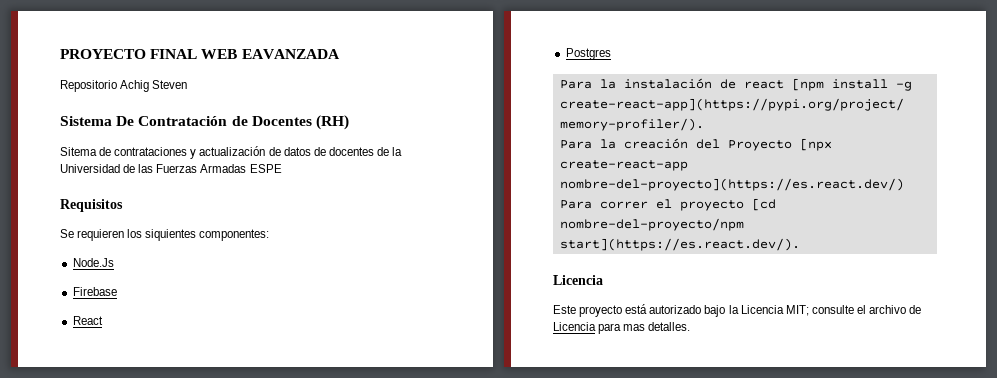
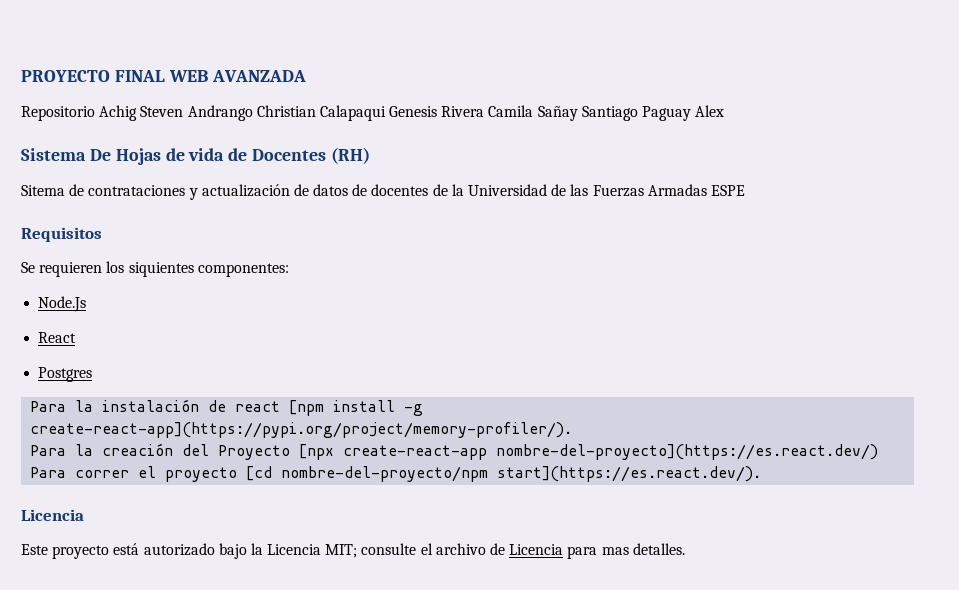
[241,49,340,59] EAVANZADA -> [211,70,306,82] AVANZADA
(188, 84) none -> [187,105,725,121] Andrango Christian Calapaqui Genesis Rivera Camila Sañay Santiago Paguay Alex
[138,116,228,126] Contratación -> [115,148,225,165] Hojas de vida
[72,287,117,296] // Firebase -> (87, 304) none

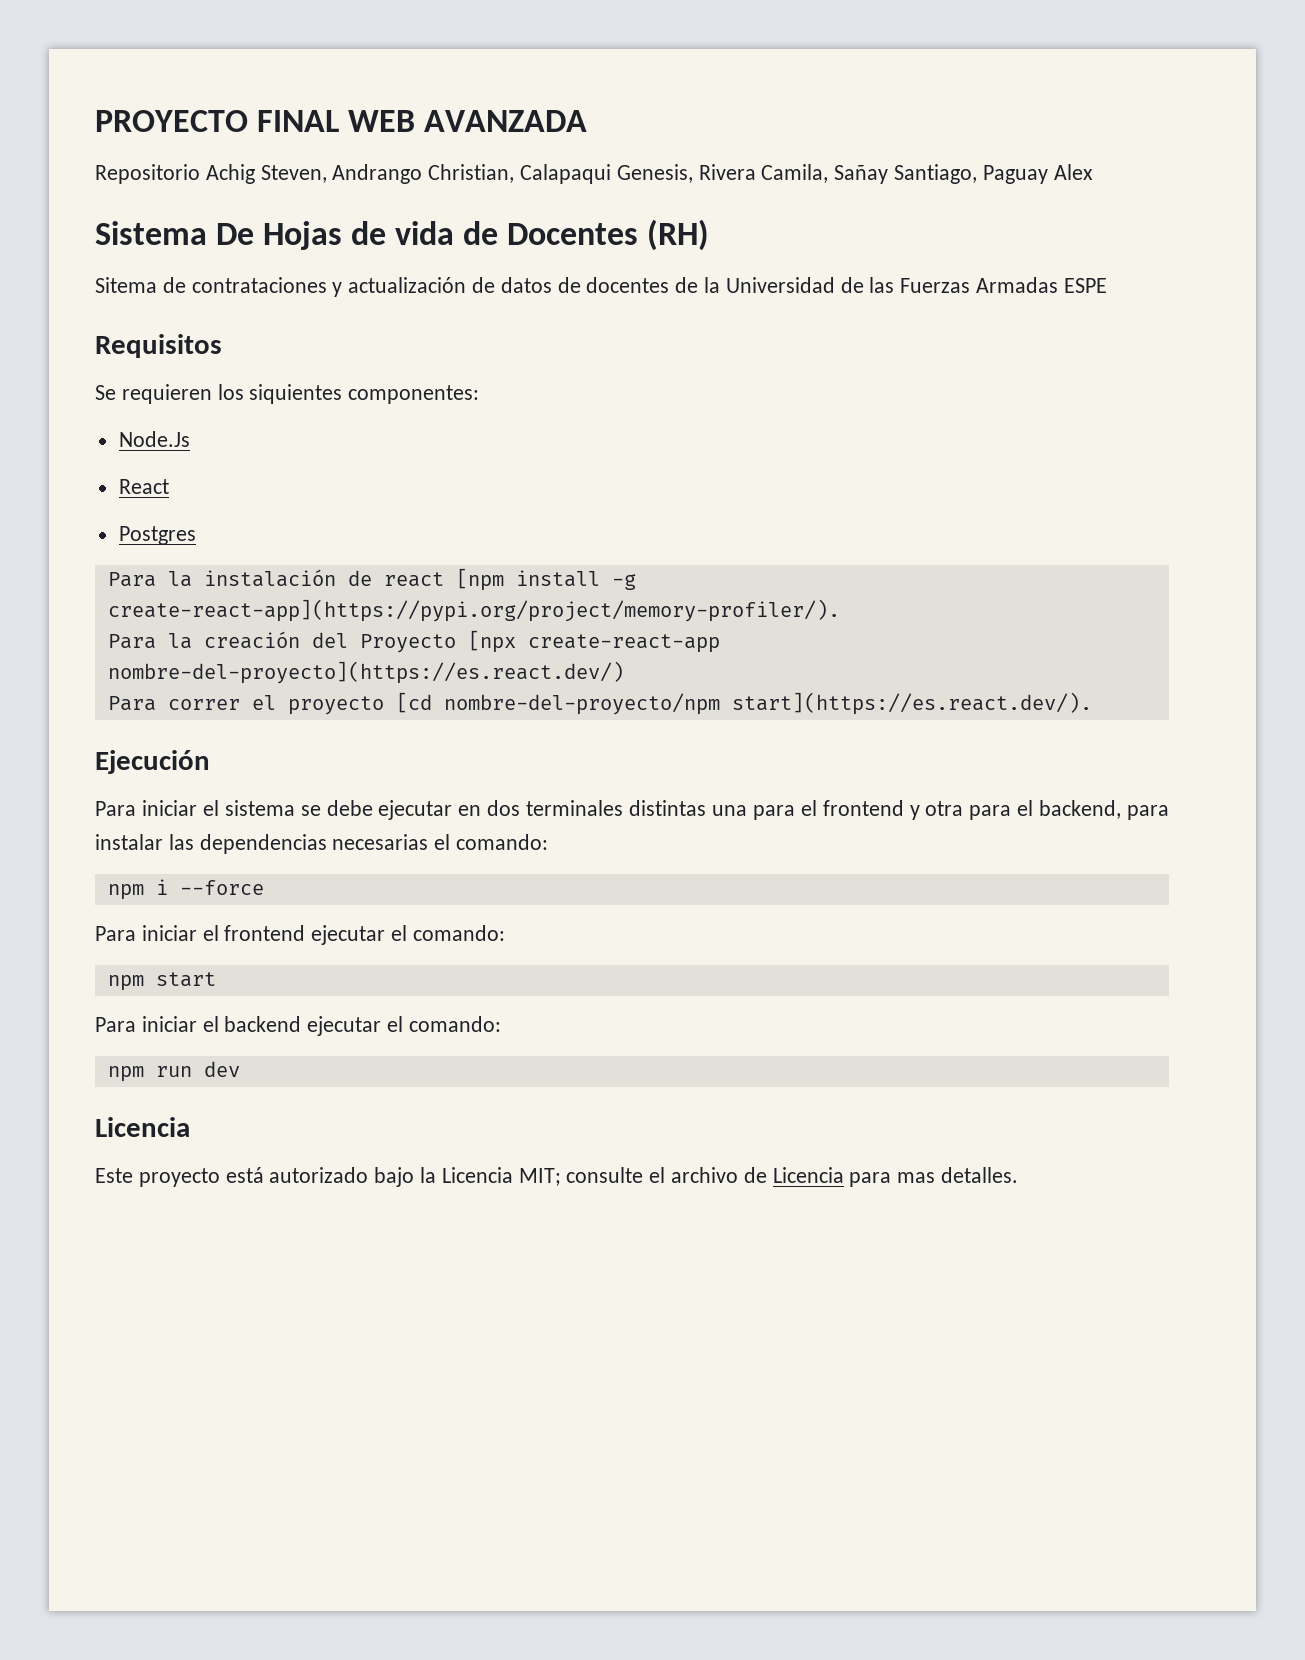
[140,105,638,121] Steven Andrango Christian Calapaqui Genesis Rivera Camila Sañay Santiago -> [260,164,978,184] Steven, Andrango Christian, Calapaqui Genesis, Rivera Camila, Sañay Santiago,
(762, 474) none -> [95,750,210,774] [95,800,1169,820] [95,834,549,854] [107,879,264,900] [95,925,505,945] [107,972,216,991] [95,1016,501,1036] [107,1061,240,1082] // Ejecución // Para iniciar el sistema se debe ejecutar en dos terminales distintas una para el frontend y otra para el backend, para instalar las dependencias necesarias el comando: // npm i --force // Para iniciar el frontend ejecutar el comando: // npm start // Para iniciar el backend ejecutar el comando: // npm run dev

